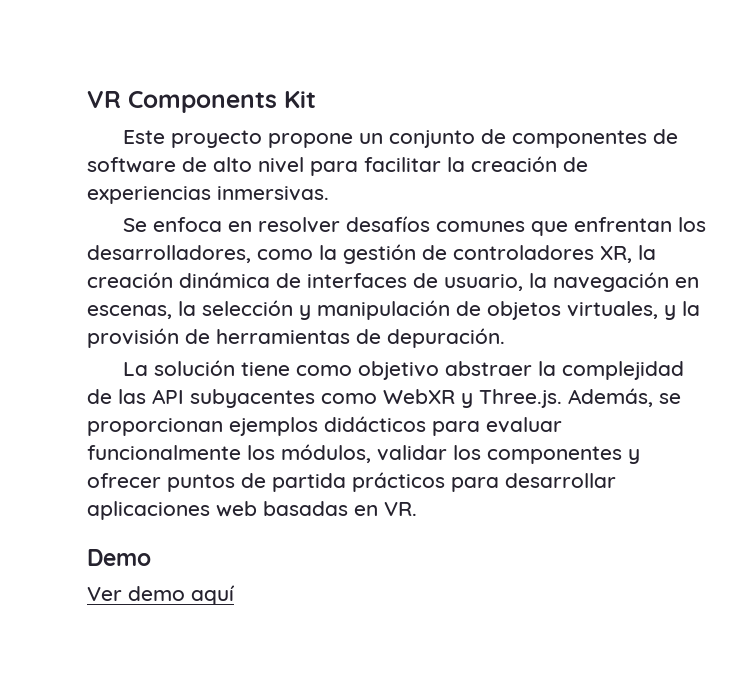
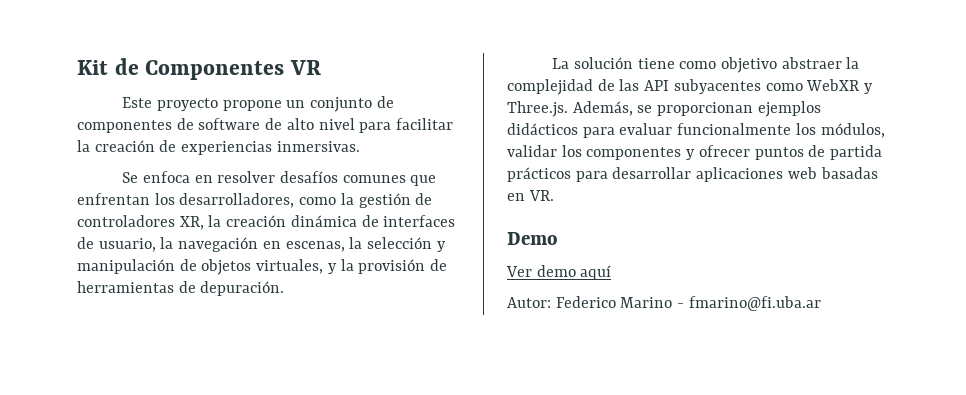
(87, 99) none -> [77,58,285,80] Kit de Componentes
[128,91,316,113] Components Kit -> (321, 67) none
(235, 595) none -> [507,296,821,311] // Autor: Federico Marino - fmarino@fi.uba.ar

